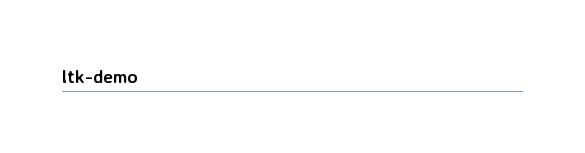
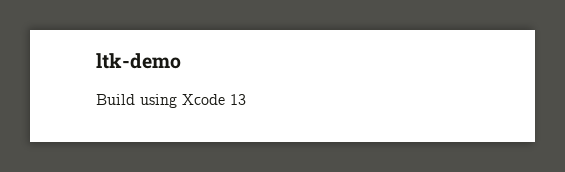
(138, 76) none -> [96,94,246,108] // Build using Xcode 13

